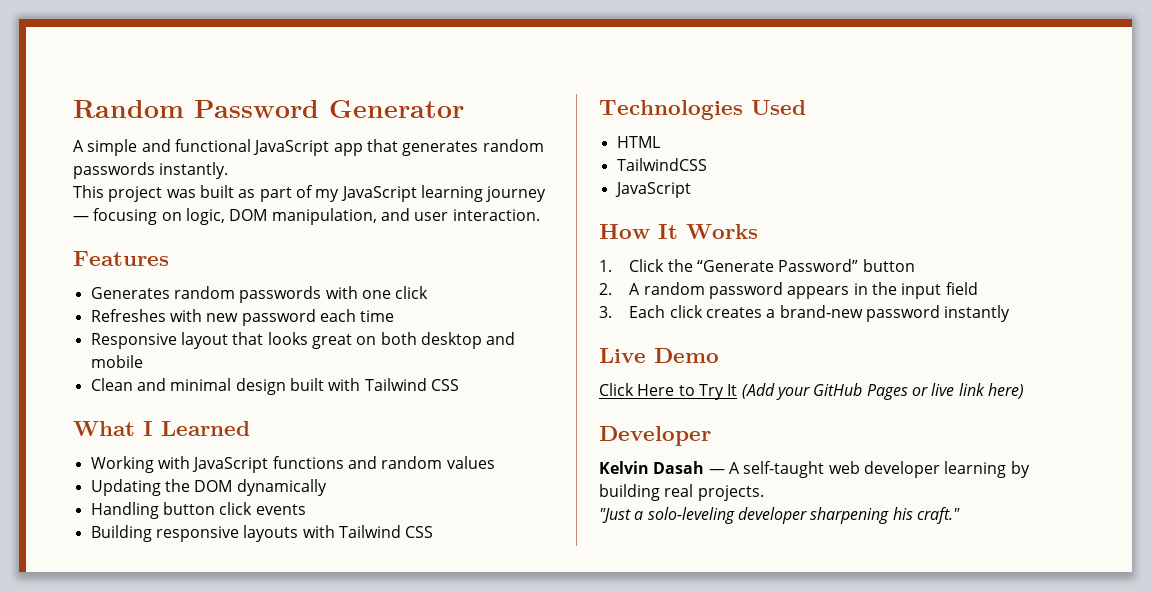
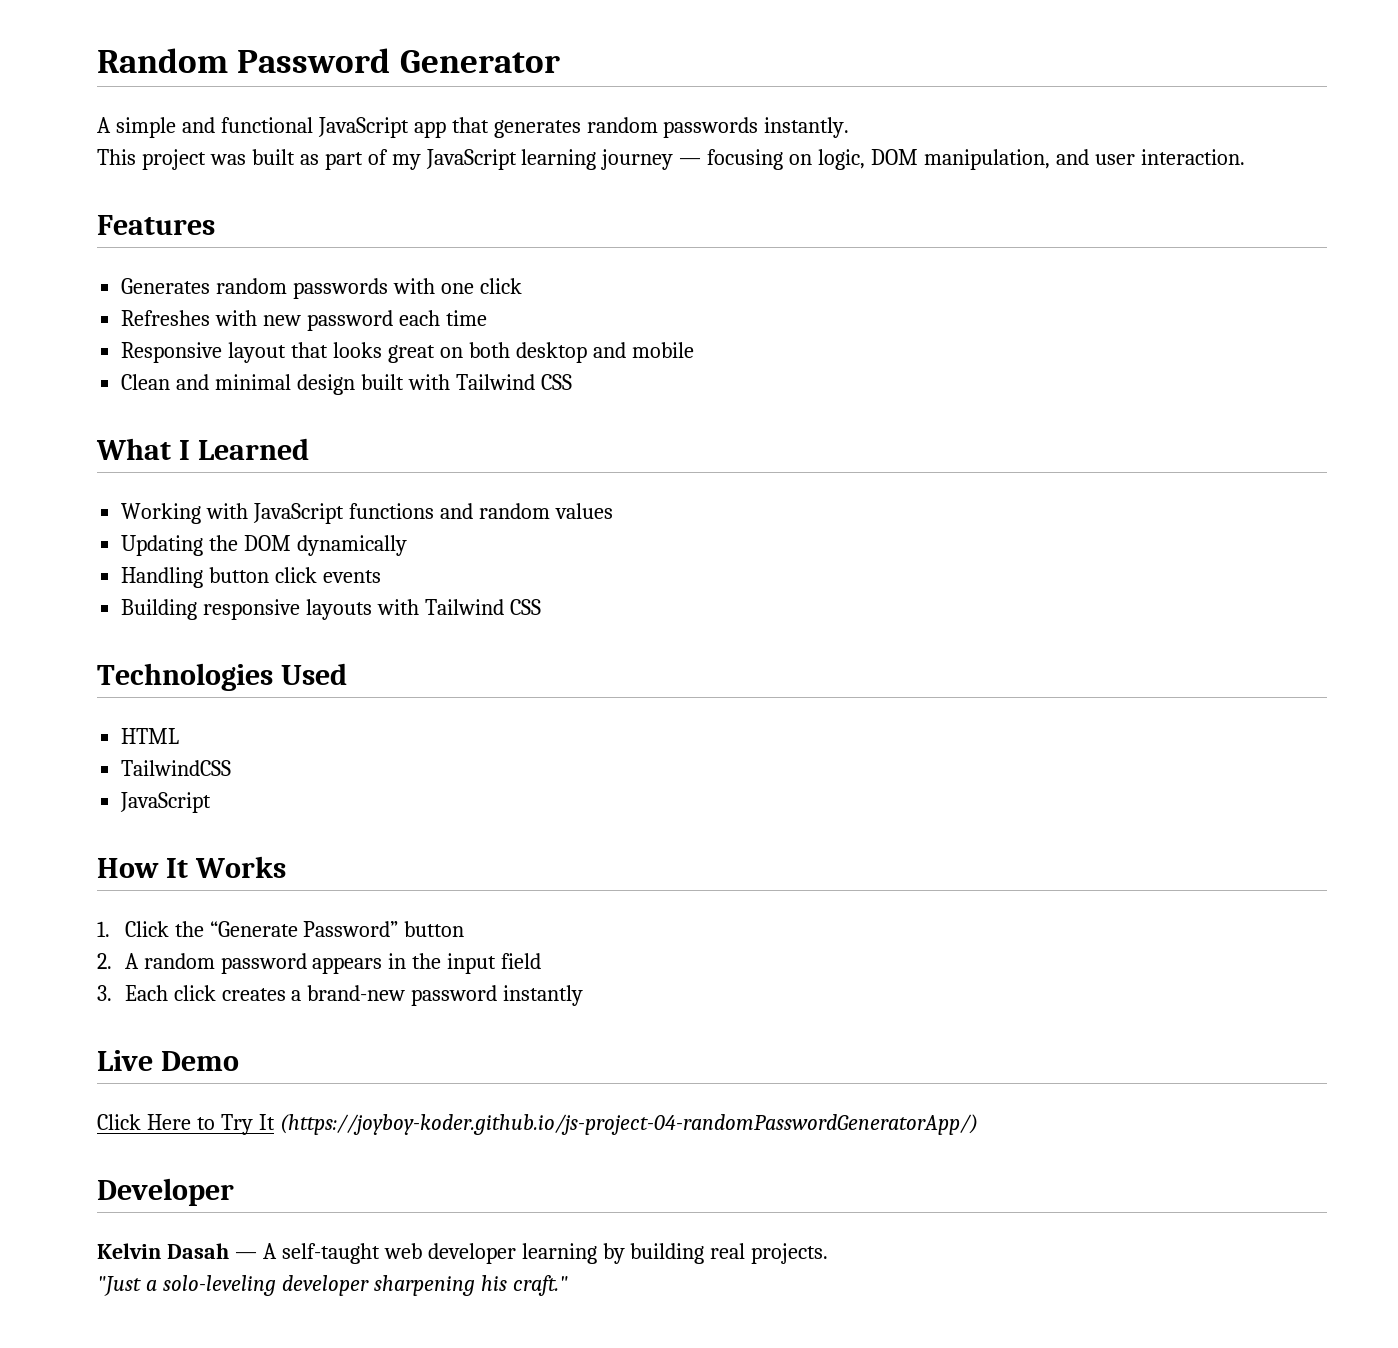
[741,383,1024,400] (Add your GitHub Pages or live link here) -> [279,1114,978,1135] (https://joyboy-koder.github.io/js-project-04-randomPasswordGeneratorApp/)

